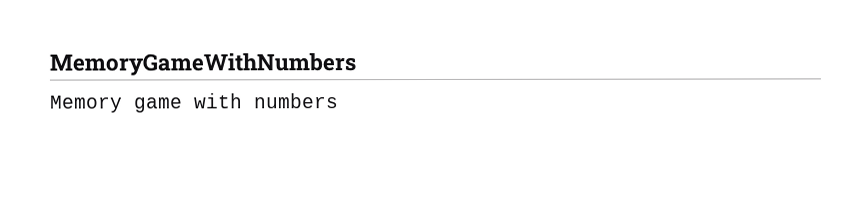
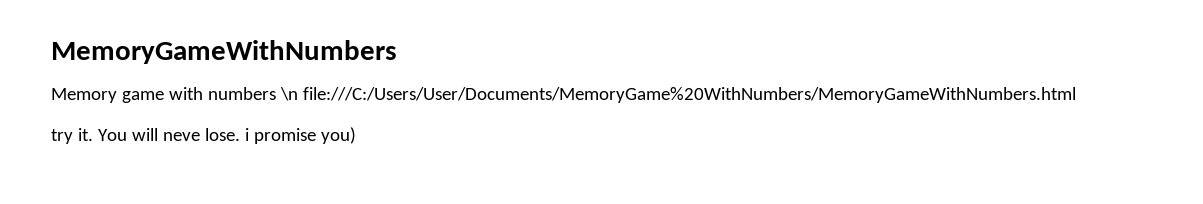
(339, 101) none -> [279,87,1076,103] [51,127,356,144] \n file:///C:/Users/User/Documents/MemoryGame%20WithNumbers/MemoryGameWithNumbers.html // try it. You will neve lose. i promise you)

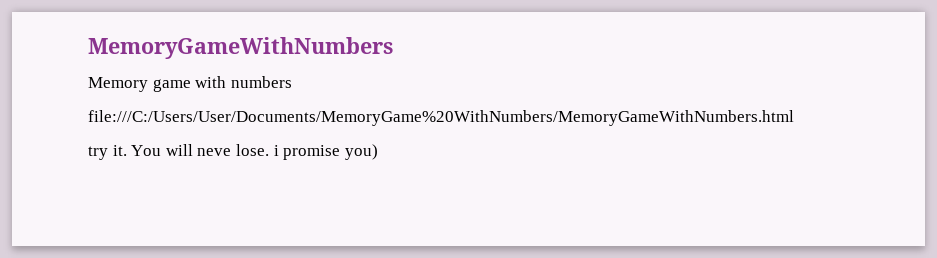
[279,87,298,101] \n -> (292, 82) //

